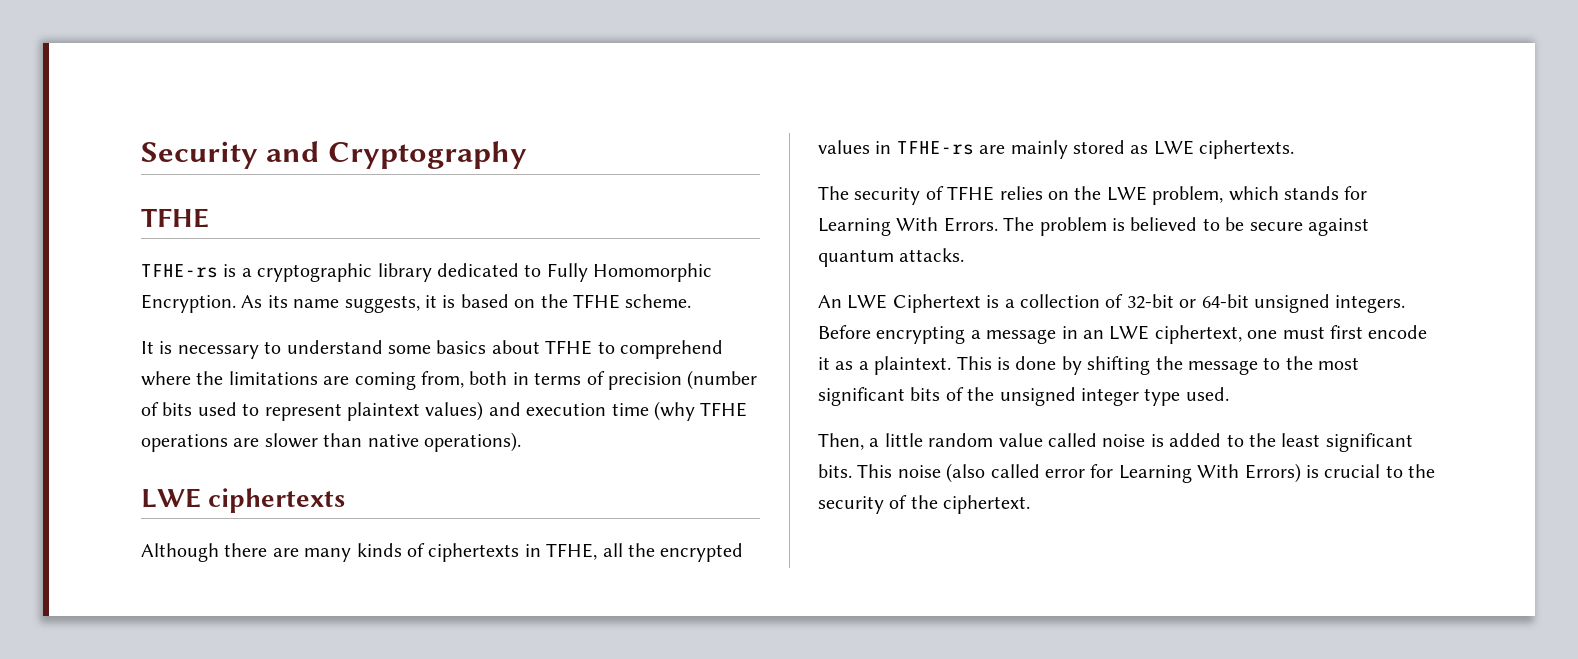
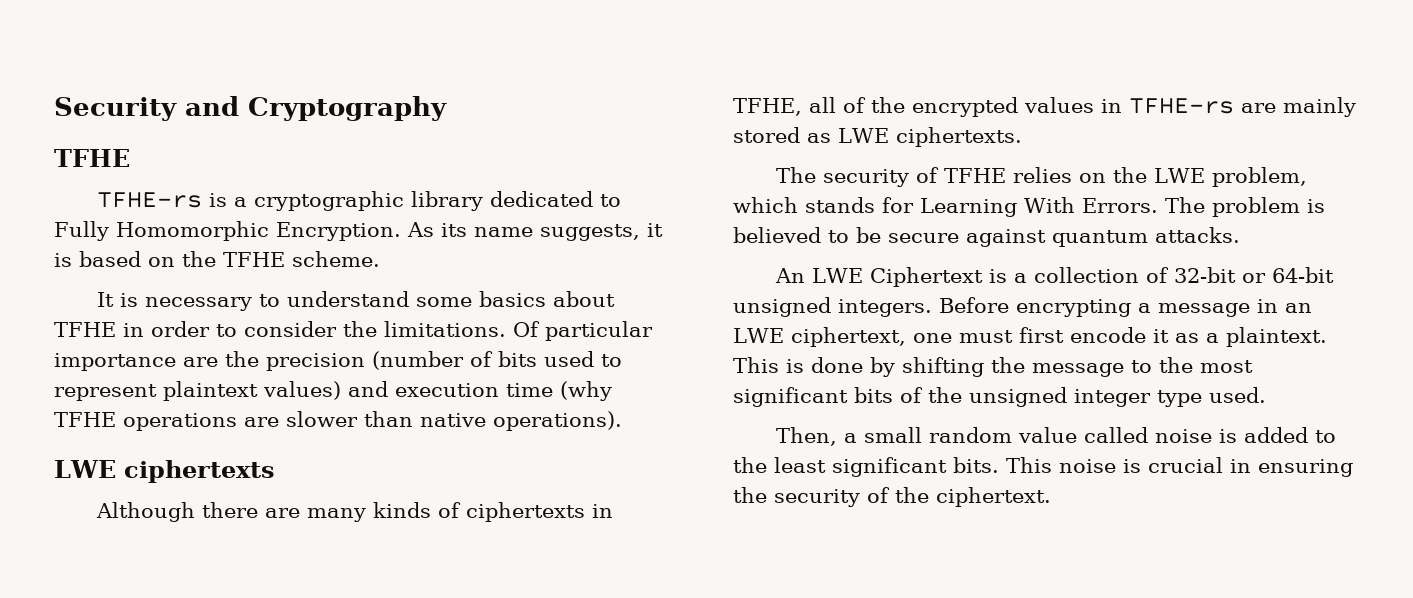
[597,340,723,359] [141,371,605,390] to comprehend where the limitations are coming from, both in terms of -> [123,321,653,341] [54,351,259,371] in order to consider the limitations. Of particular importance are the
(623, 550) none -> [843,97,866,113] of
[884,433,923,447] little -> [863,427,922,443] small
[946,463,1403,483] (also called error for Learning With Errors) is crucial to -> [1123,457,1353,477] is crucial in ensuring

